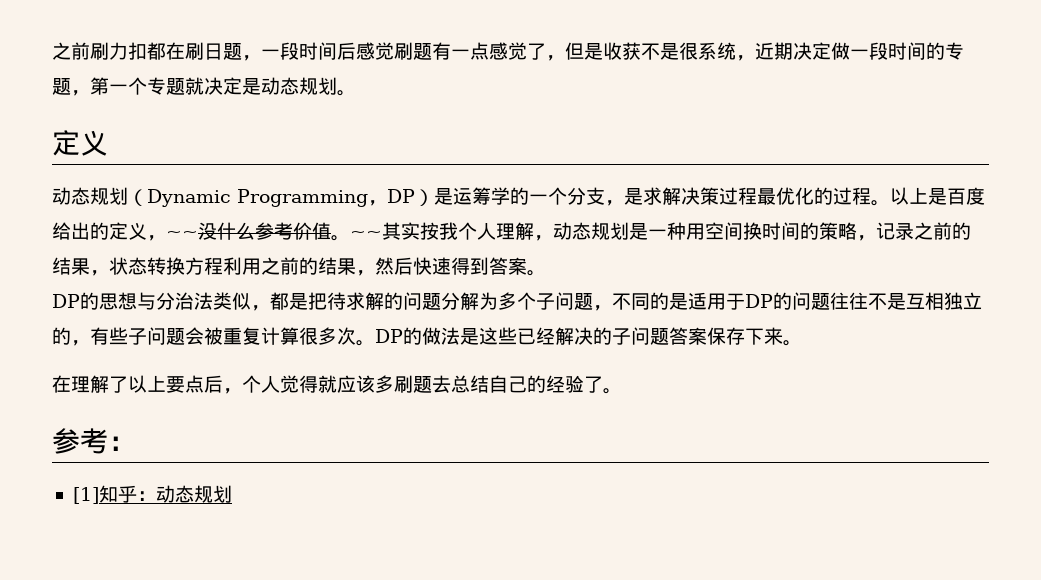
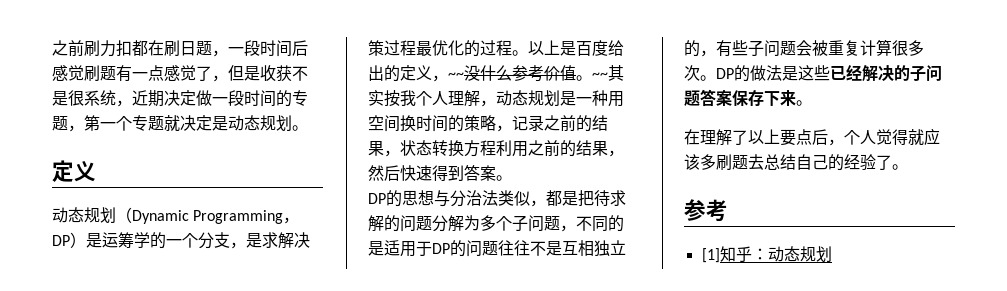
[108,436,136,451] ： -> (728, 210) none

